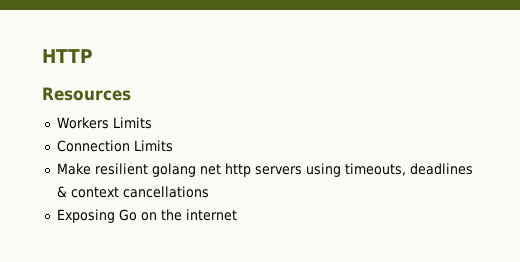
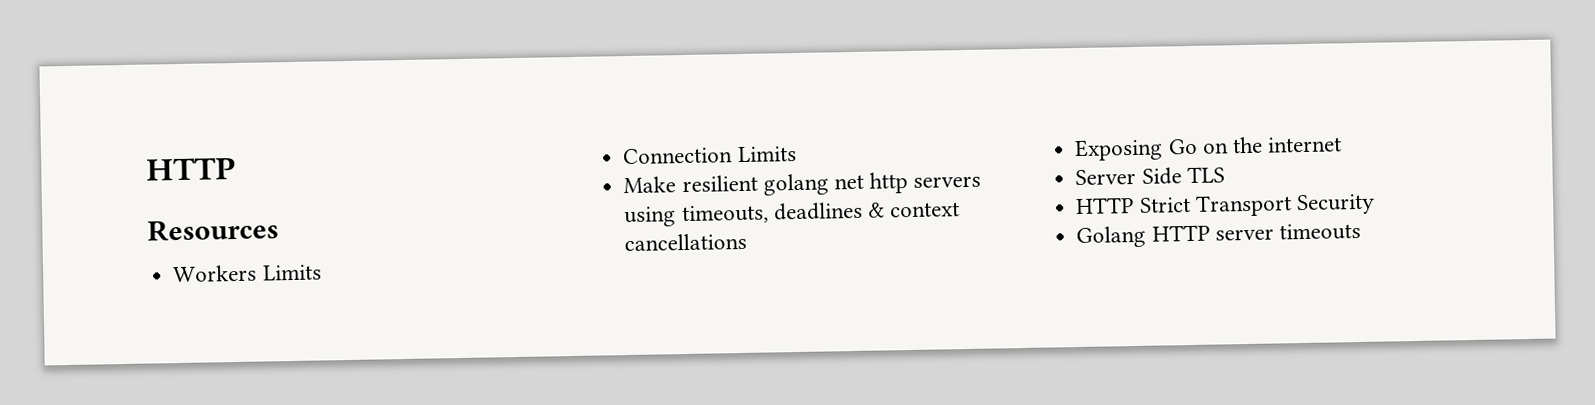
(237, 215) none -> [1075,166,1225,186] [1075,193,1375,217] [1076,222,1361,249] // Server Side TLS // HTTP Strict Transport Security // Golang HTTP server timeouts

